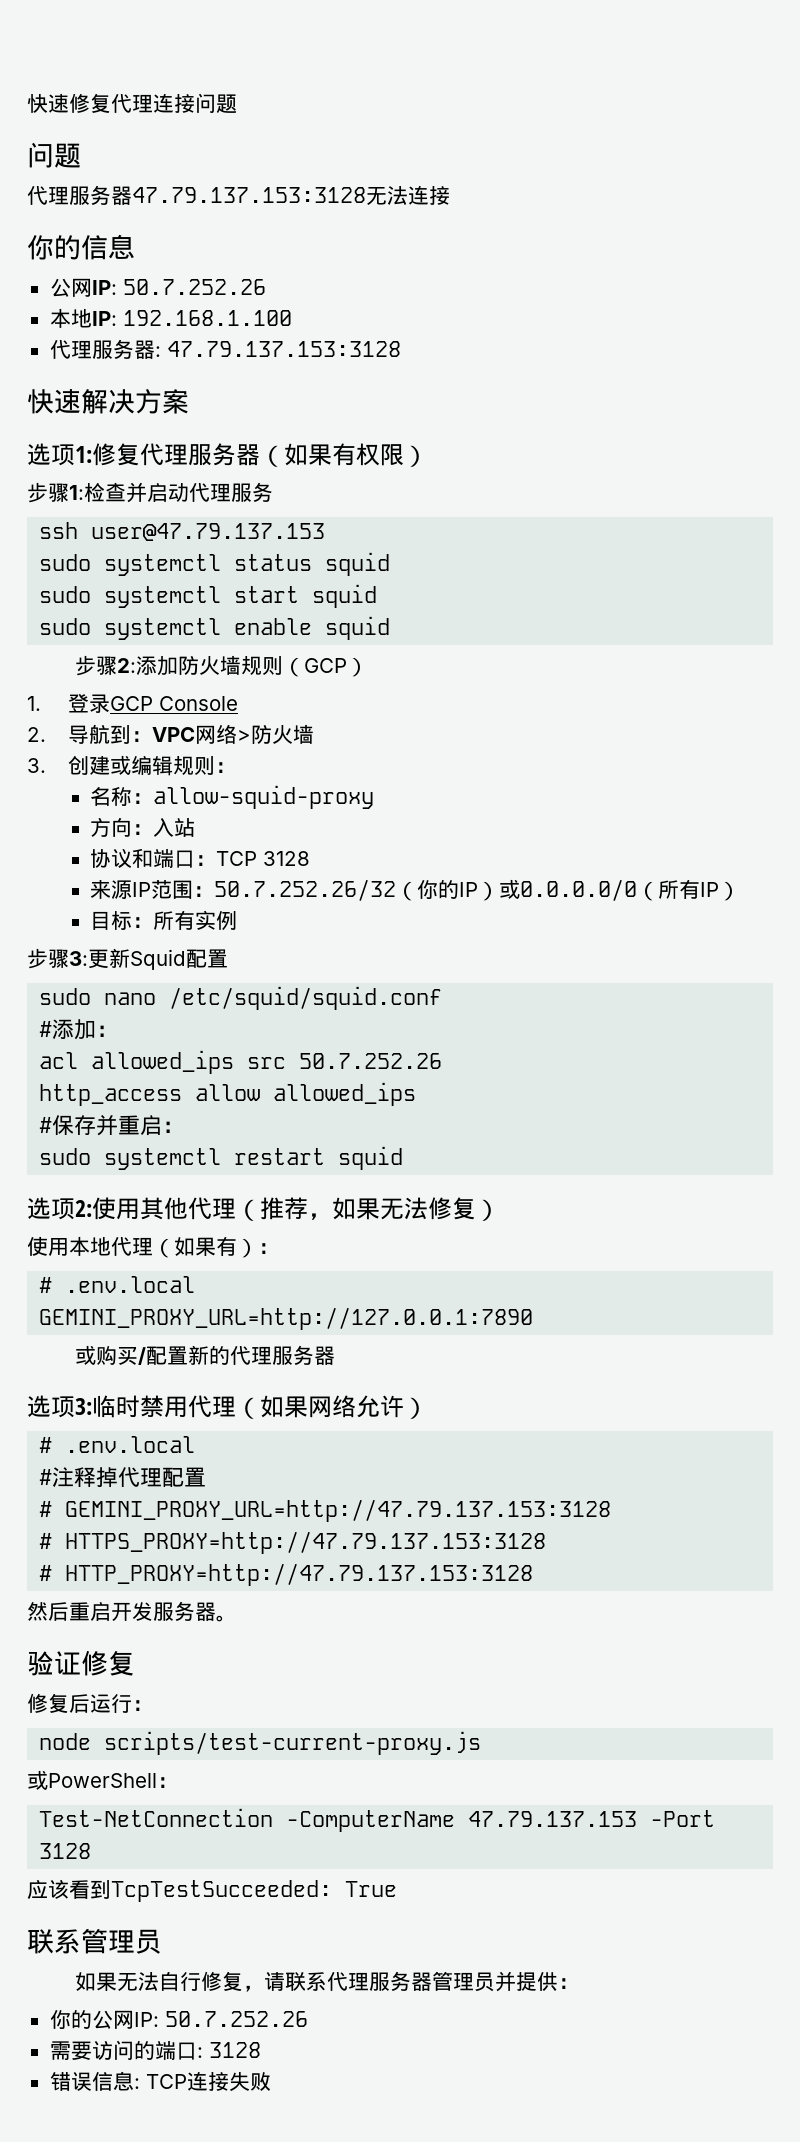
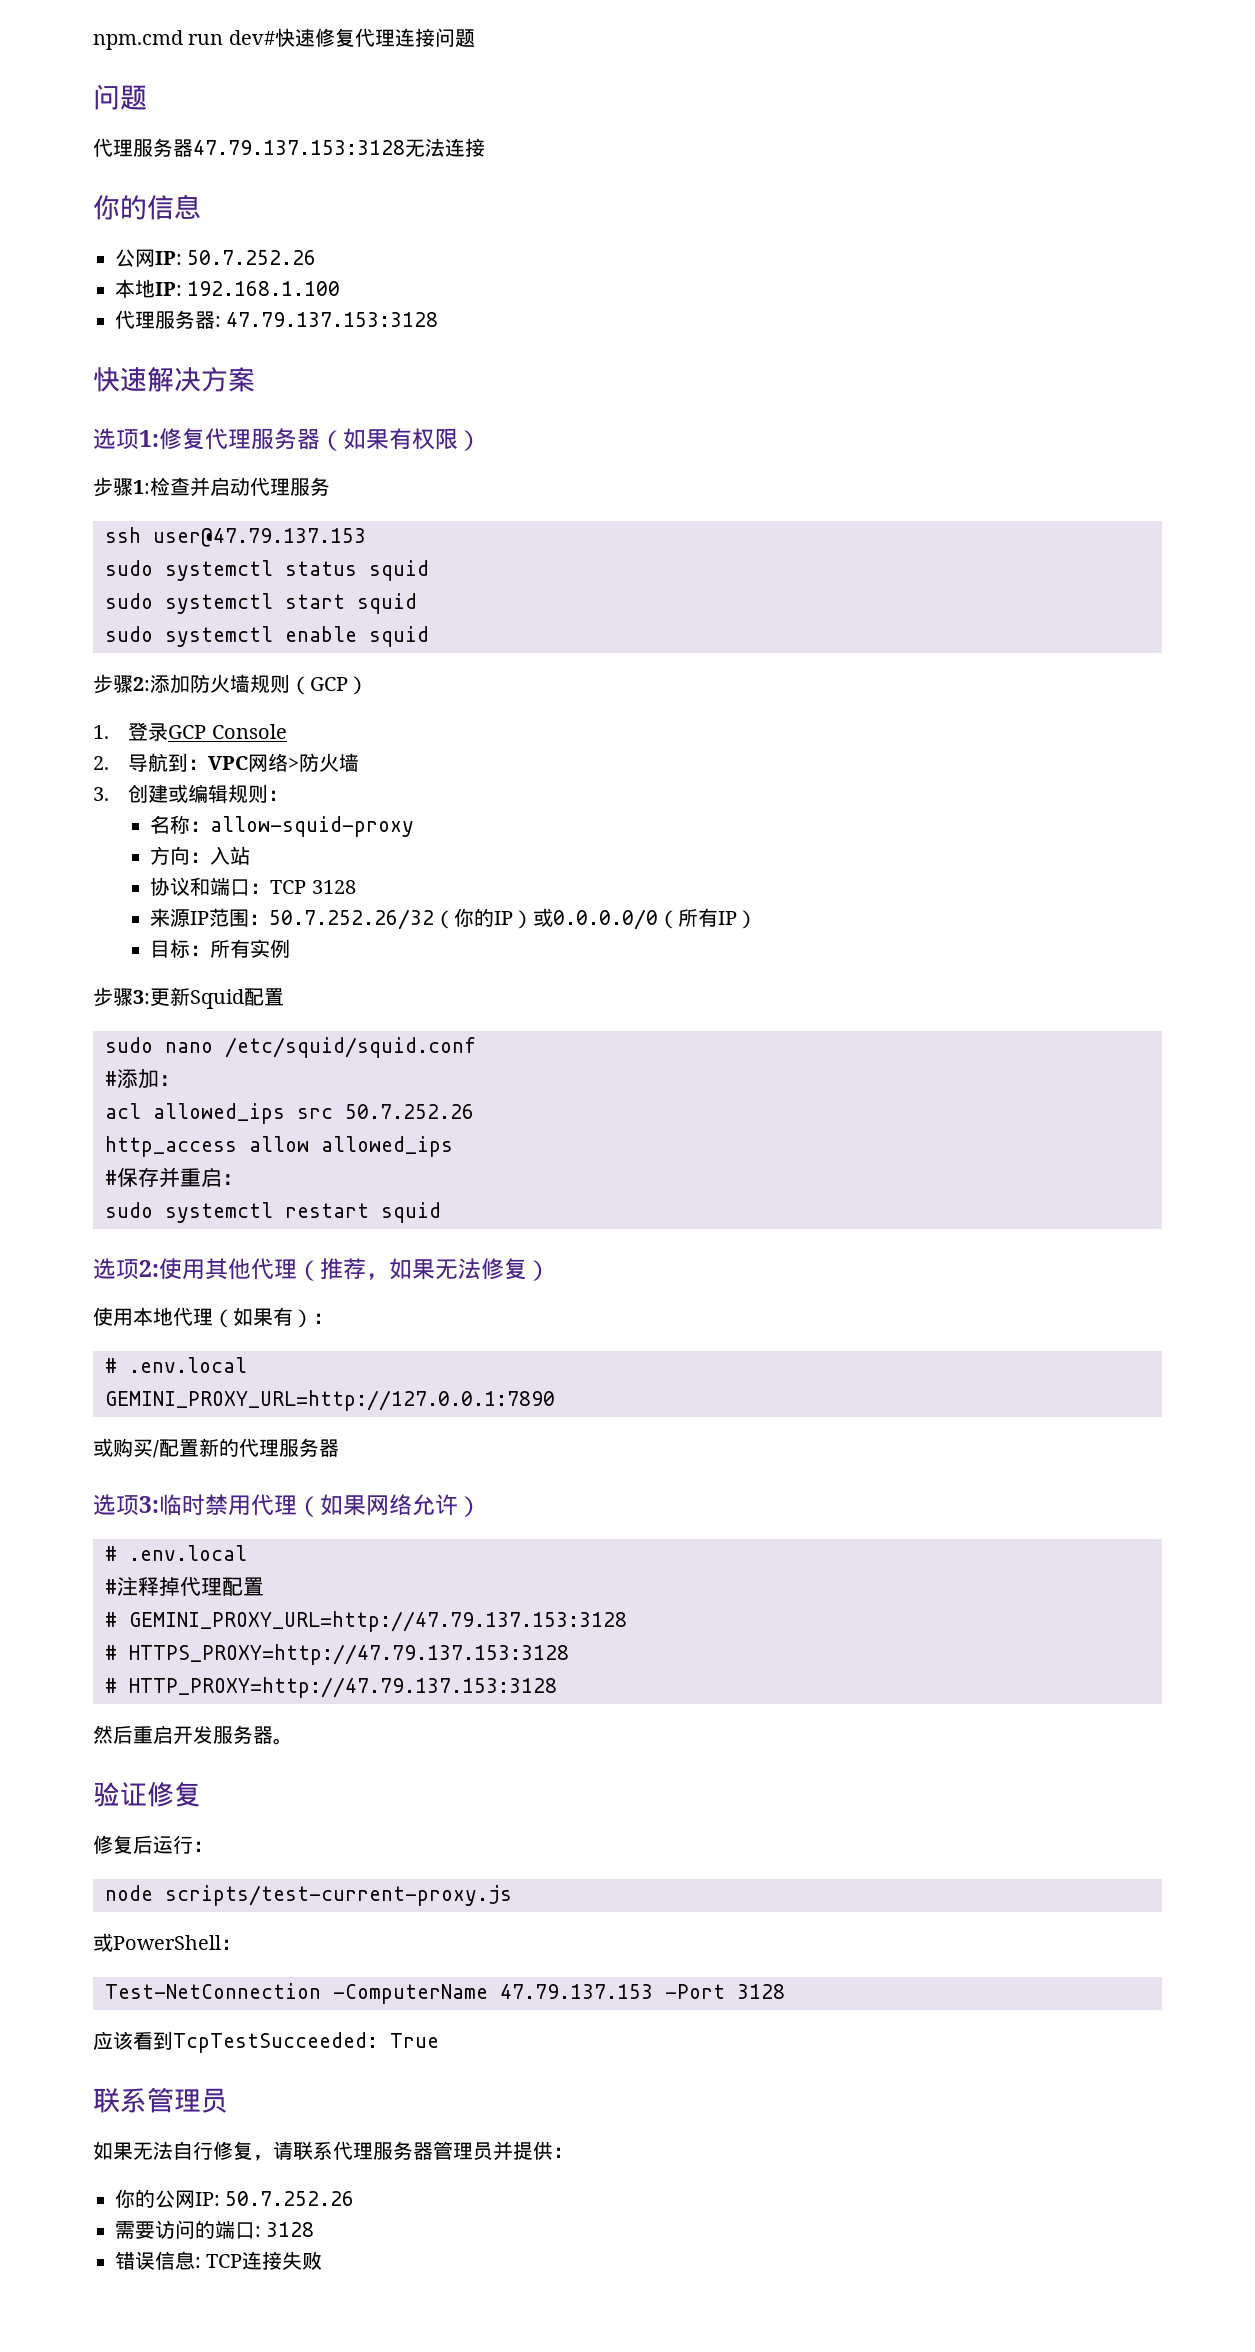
(27, 103) none -> [93,30,275,50] npm.cmd run dev#

